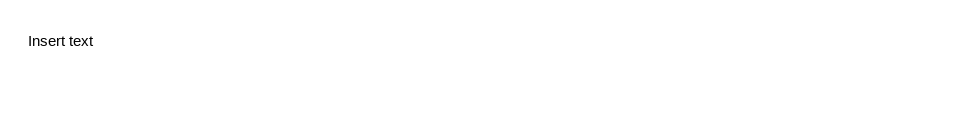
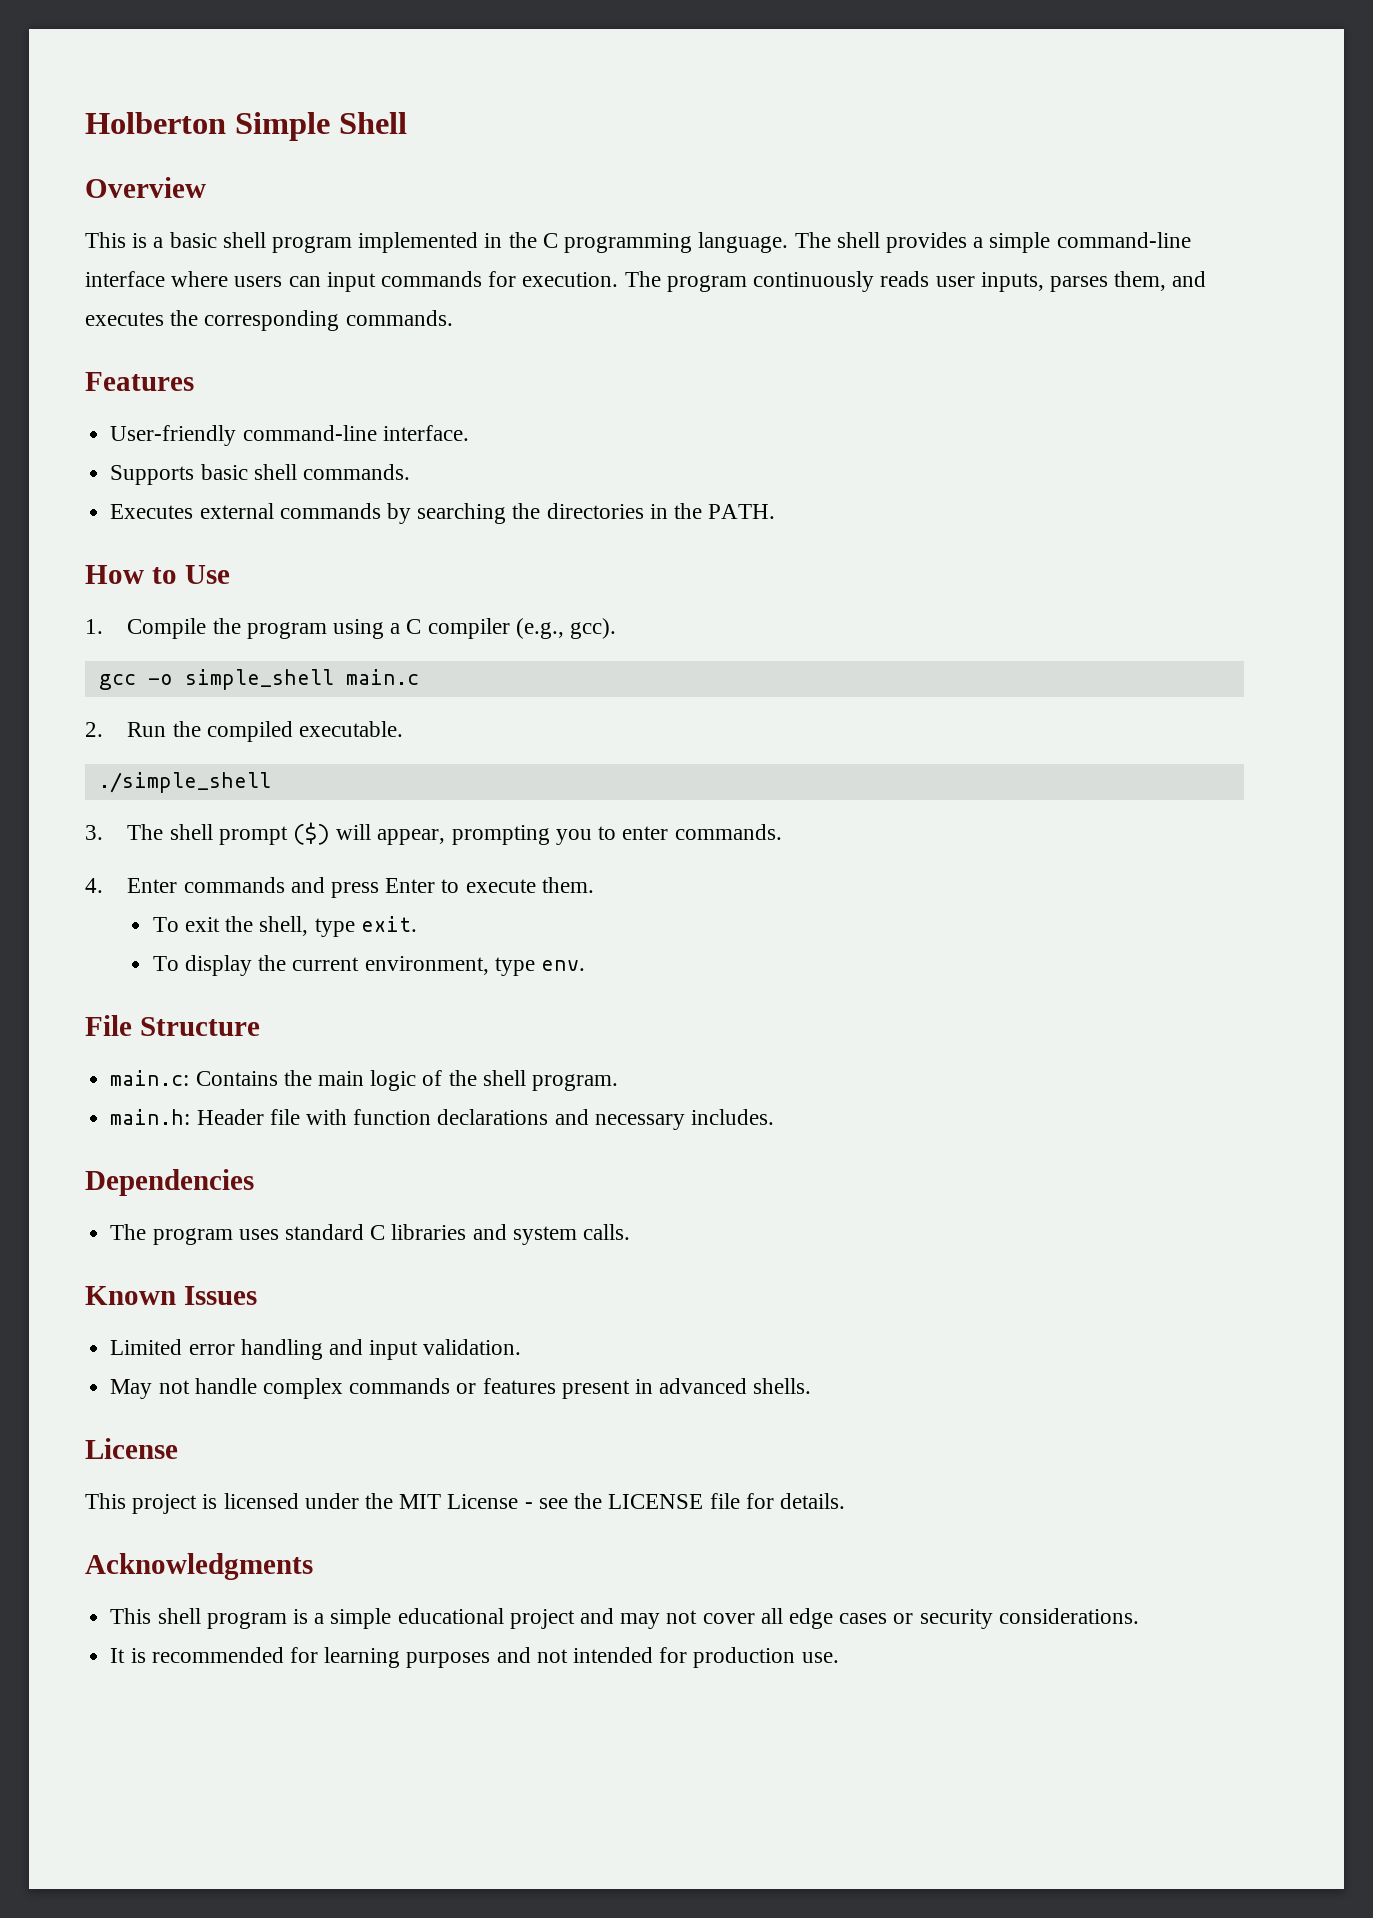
[28,36,95,46] Insert text -> [85,112,407,141] [85,177,206,198] [85,232,1191,253] [85,271,1207,292] [85,310,453,331] [85,372,194,391] [110,425,469,446] [110,464,410,485] [110,503,776,524] [85,565,230,584] [85,618,617,639] [98,669,419,690] [85,721,404,742] [98,772,271,793] [85,822,782,845] [85,877,594,898] [152,916,417,937] [152,955,585,976] [85,1015,260,1036] [110,1070,618,1091] [110,1109,774,1130] [85,1169,254,1196] [110,1224,630,1245] [85,1286,257,1305] [110,1339,522,1360] [110,1378,812,1399] [85,1438,178,1459] [85,1493,845,1514] [85,1553,313,1580] [110,1608,1139,1629] [110,1647,839,1668] Holberton Simple Shell // Overview // This is a basic shell program implemented in the C programming language. The shell provides a simple command-line interface where users can input commands for execution. The program continuously reads user inputs, parses them, and executes the corresponding commands. // Features // User-friendly command-line interface. // Supports basic shell commands. // Executes external commands by searching the directories in the PATH. // How to Use // 1. Compile the program using a C compiler (e.g., gcc). // gcc -o simple_shell main.c // 2. Run the compiled executable. // ./simple_shell // 3. The shell prompt ($) will appear, prompting you to enter commands. // 4. Enter commands and press Enter to execute them. // To exit the shell, type exit. // To display the current environment, type env. // File Structure // main.c: Contains the main logic of the shell program. // main.h: Header file with function declarations and necessary includes. // Dependencies // The program uses standard C libraries and system calls. // Known Issues // Limited error handling and input validation. // May not handle complex commands or features present in advanced shells. // License // This project is licensed under the MIT License - see the LICENSE file for details. // Acknowledgments // This shell program is a simple educational project and may not cover all edge cases or security considerations. // It is recommended for learning purposes and not intended for production use.

